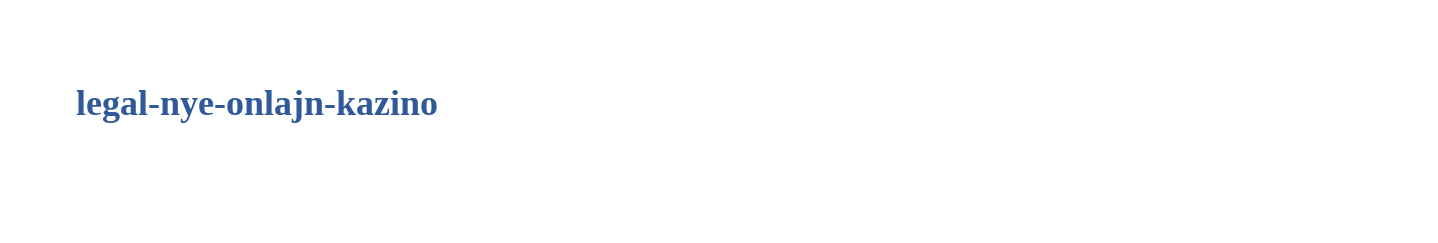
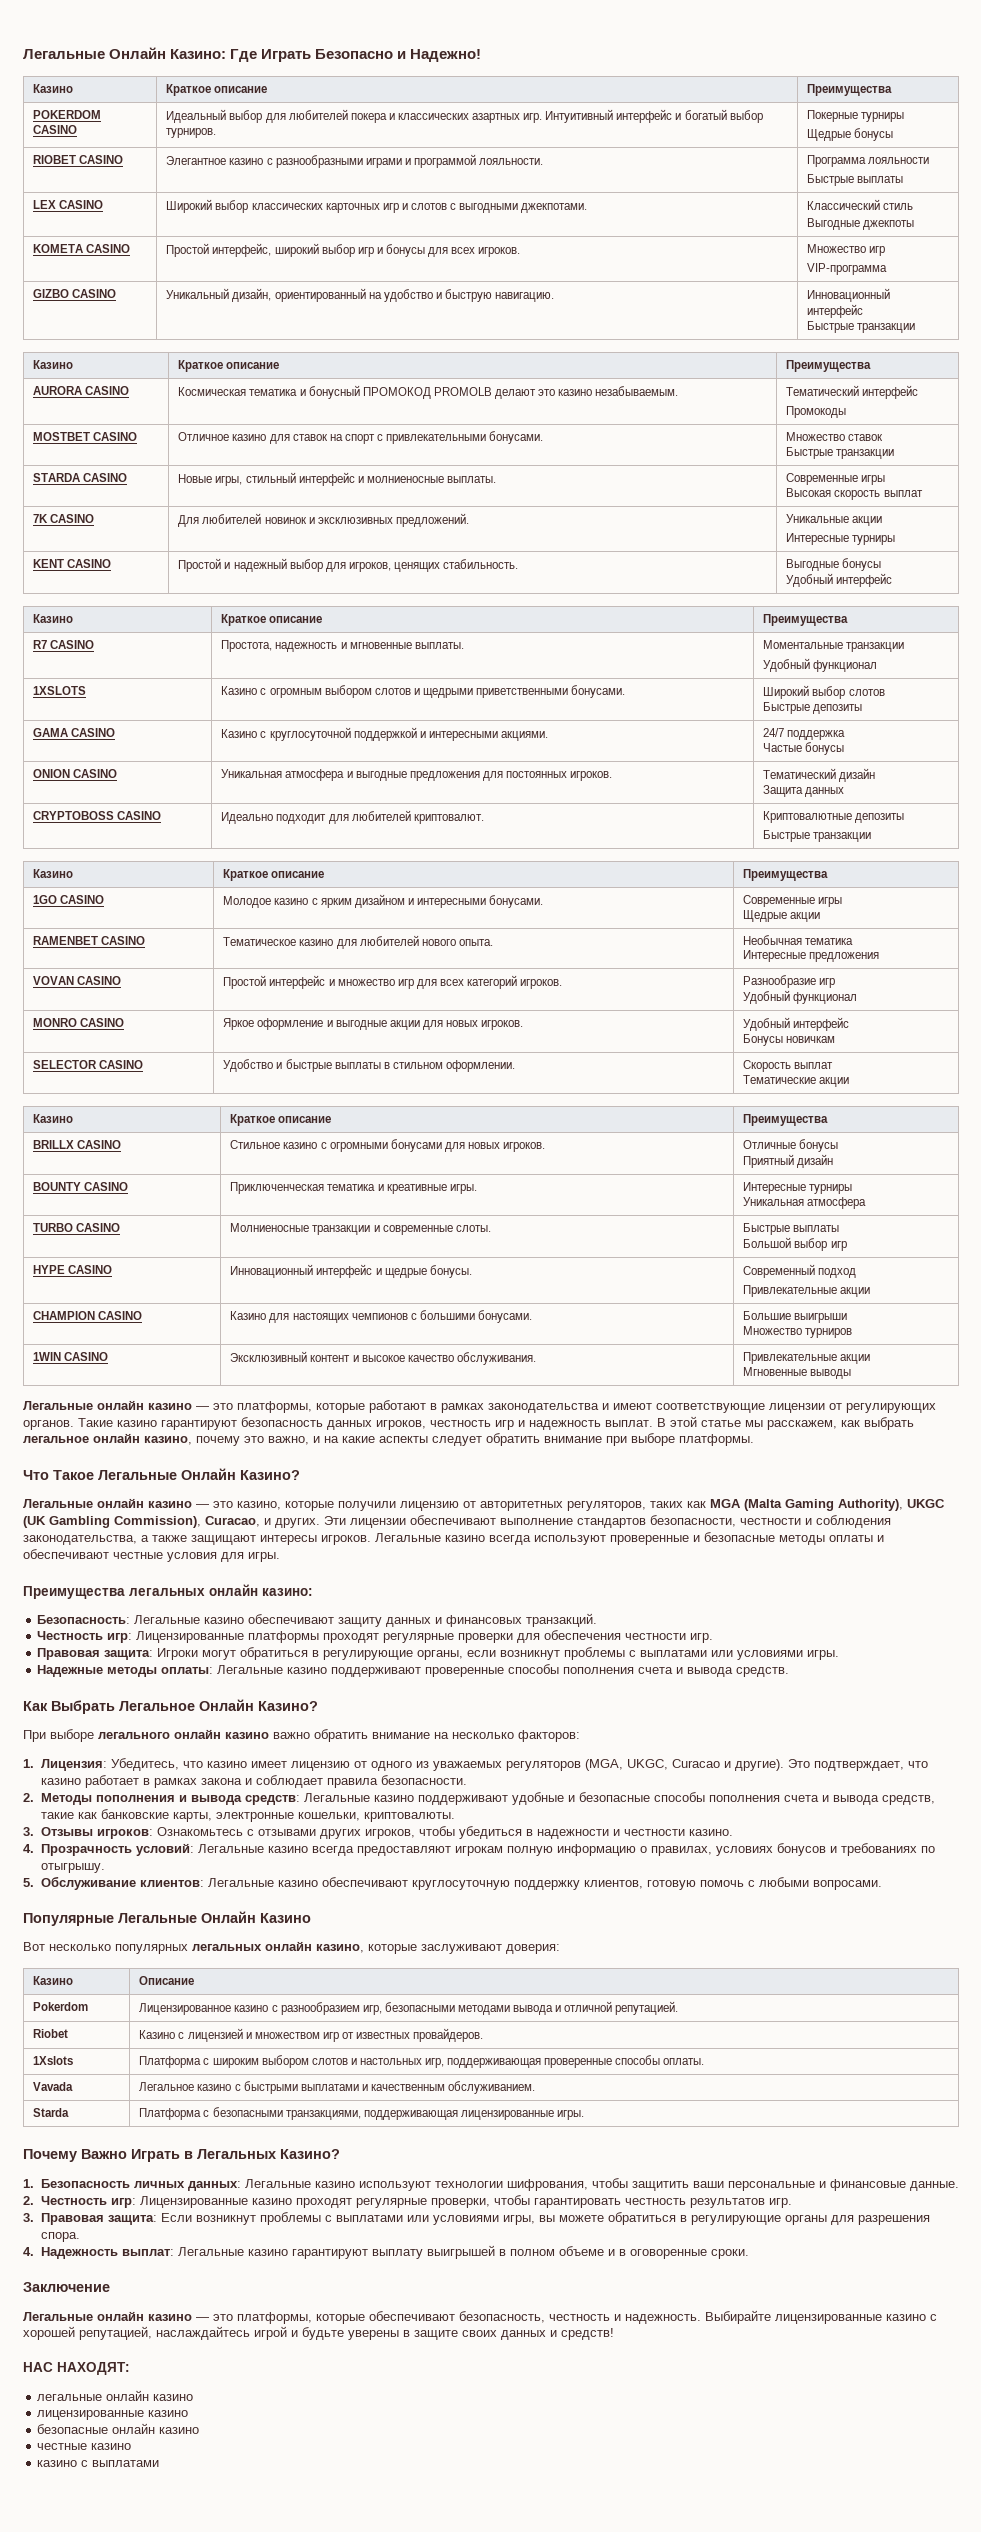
[76,90,438,123] legal-nye-onlajn-kazino -> [23,47,482,62] [33,84,74,93] [166,84,268,96] [807,84,893,96] [33,110,102,119] [33,125,78,134] [166,109,763,123] [166,128,217,138] [807,110,905,122] [807,128,894,141] [33,155,124,164] [166,154,544,168] [807,155,930,167] [807,174,904,186] [33,200,104,209] [166,199,588,213] [807,199,914,210] [807,218,915,230] [33,244,131,253] [166,243,521,257] [807,244,886,256] [807,263,888,275] [33,289,117,298] [166,288,555,302] [807,288,891,302] [807,304,864,318] [807,321,916,333] [33,360,74,369] [178,360,280,372] [786,360,872,372] [33,386,130,395] [178,385,679,399] [786,385,919,399] [786,406,847,418] [33,432,138,441] [178,431,544,444] [786,432,884,441] [786,447,895,459] [33,473,128,482] [178,472,496,486] [786,473,886,485] [786,488,923,500] [33,514,95,523] [178,513,469,527] [786,514,883,526] [786,533,896,545] [33,559,112,568] [178,558,519,572] [786,558,882,571] [786,573,893,587] [33,614,74,623] [221,614,323,626] [763,614,849,626] [33,640,95,649] [221,640,464,652] [763,640,905,652] [763,658,878,672] [33,686,87,695] [221,685,626,698] [763,685,885,699] [763,702,863,714] [33,728,116,737] [221,727,548,741] [763,728,846,740] [763,742,845,755] [33,769,118,778] [221,769,613,781] [763,768,876,782] [763,785,845,797] [33,811,162,820] [221,810,484,824] [763,811,905,823] [763,830,872,842] [33,869,74,878] [223,869,325,881] [743,869,829,881] [33,895,105,904] [223,894,544,908] [743,895,843,907] [743,910,821,922] [33,936,146,945] [223,935,493,949] [743,935,854,945] [743,950,880,962] [33,976,122,985] [223,975,563,989] [743,975,836,988] [743,990,858,1004] [33,1018,125,1027] [223,1018,524,1030] [743,1017,850,1031] [743,1034,836,1046] [33,1060,144,1069] [223,1059,515,1072] [743,1060,834,1072] [743,1075,850,1087] [33,1114,74,1123] [230,1114,332,1126] [743,1114,829,1126] [33,1140,122,1149] [230,1139,546,1152] [743,1139,839,1152] [743,1154,834,1168] [33,1182,129,1191] [230,1182,477,1194] [743,1182,853,1194] [743,1197,867,1209] [33,1223,121,1232] [230,1223,491,1235] [743,1223,840,1235] [743,1237,847,1251] [33,1265,113,1274] [230,1264,472,1278] [743,1264,857,1278] [743,1285,871,1297] [33,1311,143,1320] [230,1310,532,1323] [743,1311,848,1323] [743,1326,853,1338] [33,1352,109,1361] [230,1351,536,1365] [743,1352,871,1364] [743,1367,852,1379] [23,1400,936,1413] [23,1416,914,1430] [23,1433,754,1446] [23,1468,300,1480] [23,1498,945,1511] [23,1515,891,1528] [23,1532,884,1545] [23,1549,280,1562] [23,1584,313,1599] [37,1613,598,1627] [37,1630,714,1643] [37,1647,840,1660] [37,1664,790,1677] [23,1699,318,1714] [23,1729,580,1742] [23,1758,928,1771] [40,1775,467,1788] [23,1792,935,1805] [40,1809,455,1822] [23,1826,733,1839] [23,1843,935,1856] [40,1863,105,1873] [23,1876,882,1890] [23,1911,311,1926] [23,1941,560,1954] [33,1976,74,1985] [139,1976,195,1985] [33,2002,89,2011] [139,2001,679,2015] [33,2029,69,2038] [139,2028,484,2042] [33,2056,74,2065] [139,2055,705,2068] [33,2082,74,2091] [139,2081,536,2094] [33,2108,70,2117] [139,2107,584,2120] [23,2149,340,2162] [23,2178,959,2191] [23,2195,792,2208] [23,2212,930,2225] [40,2232,80,2242] [23,2245,749,2259] [23,2282,110,2292] [23,2310,937,2324] [23,2326,614,2340] [23,2362,130,2375] [37,2390,194,2401] [37,2410,189,2420] [37,2423,200,2434] [37,2443,132,2450] [37,2460,160,2467] Легальные Онлайн Казино: Где Играть Безопасно и Надежно! // Казино | Краткое описание | Преимущества // POKERDOM CASINO | Идеальный выбор для любителей покера и классических азартных игр. Интуитивный интерфейс и богатый выбор турниров. | Покерные турниры // Щедрые бонусы // RIOBET CASINO | Элегантное казино с разнообразными играми и программой лояльности. | Программа лояльности // Быстрые выплаты // LEX CASINO | Широкий выбор классических карточных игр и слотов с выгодными джекпотами. | Классический стиль // Выгодные джекпоты // KOMETA CASINO | Простой интерфейс, широкий выбор игр и бонусы для всех игроков. | Множество игр // VIP-программа // GIZBO CASINO | Уникальный дизайн, ориентированный на удобство и быструю навигацию. | Инновационный интерфейс // Быстрые транзакции // Казино | Краткое описание | Преимущества // AURORA CASINO | Космическая тематика и бонусный ПРОМОКОД PROMOLB делают это казино незабываемым. | Тематический интерфейс // Промокоды // MOSTBET CASINO | Отличное казино для ставок на спорт с привлекательными бонусами. | Множество ставок // Быстрые транзакции // STARDA CASINO | Новые игры, стильный интерфейс и молниеносные выплаты. | Современные игры // Высокая скорость выплат // 7K CASINO | Для любителей новинок и эксклюзивных предложений. | Уникальные акции // Интересные турниры // KENT CASINO | Простой и надежный выбор для игроков, ценящих стабильность. | Выгодные бонусы // Удобный интерфейс // Казино | Краткое описание | Преимущества // R7 CASINO | Простота, надежность и мгновенные выплаты. | Моментальные транзакции // Удобный функционал // 1XSLOTS | Казино с огромным выбором слотов и щедрыми приветственными бонусами. | Широкий выбор слотов // Быстрые депозиты // GAMA CASINO | Казино с круглосуточной поддержкой и интересными акциями. | 24/7 поддержка // Частые бонусы // ONION CASINO | Уникальная атмосфера и выгодные предложения для постоянных игроков. | Тематический дизайн // Защита данных // CRYPTOBOSS CASINO | Идеально подходит для любителей криптовалют. | Криптовалютные депозиты // Быстрые транзакции // Казино | Краткое описание | Преимущества // 1GO CASINO | Молодое казино с ярким дизайном и интересными бонусами. | Современные игры // Щедрые акции // RAMENBET CASINO | Тематическое казино для любителей нового опыта. | Необычная тематика // Интересные предложения // VOVAN CASINO | Простой интерфейс и множество игр для всех категорий игроков. | Разнообразие игр // Удобный функционал // MONRO CASINO | Яркое оформление и выгодные акции для новых игроков. | Удобный интерфейс // Бонусы новичкам // SELECTOR CASINO | Удобство и быстрые выплаты в стильном оформлении. | Скорость выплат // Тематические акции // Казино | Краткое описание | Преимущества // BRILLX CASINO | Стильное казино с огромными бонусами для новых игроков. | Отличные бонусы // Приятный дизайн // BOUNTY CASINO | Приключенческая тематика и креативные игры. | Интересные турниры // Уникальная атмосфера // TURBO CASINO | Молниеносные транзакции и современные слоты. | Быстрые выплаты // Большой выбор игр // HYPE CASINO | Инновационный интерфейс и щедрые бонусы. | Современный подход // Привлекательные акции // CHAMPION CASINO | Казино для настоящих чемпионов с большими бонусами. | Большие выигрыши // Множество турниров // 1WIN CASINO | Эксклюзивный контент и высокое качество обслуживания. | Привлекательные акции // Мгновенные выводы // Легальные онлайн казино — это платформы, которые работают в рамках законодательства и имеют соответствующие лицензии от регулирующих органов. Такие казино гарантируют безопасность данных игроков, честность игр и надежность выплат. В этой статье мы расскажем, как выбрать легальное онлайн казино, почему это важно, и на какие аспекты следует обратить внимание при выборе платформы. // Что Такое Легальные Онлайн Казино? // Легальные онлайн казино — это казино, которые получили лицензию от авторитетных регуляторов, таких как MGA (Malta Gaming Authority), UKGC (UK Gambling Commission), Curacao, и других. Эти лицензии обеспечивают выполнение стандартов безопасности, честности и соблюдения законодательства, а также защищают интересы игроков. Легальные казино всегда используют проверенные и безопасные методы оплаты и обеспечивают честные условия для игры. // Преимущества легальных онлайн казино: // Безопасность: Легальные казино обеспечивают защиту данных и финансовых транзакций. // Честность игр: Лицензированные платформы проходят регулярные проверки для обеспечения честности игр. // Правовая защита: Игроки могут обратиться в регулирующие органы, если возникнут проблемы с выплатами или условиями игры. // Надежные методы оплаты: Легальные казино поддерживают проверенные способы пополнения счета и вывода средств. // Как Выбрать Легальное Онлайн Казино? // При выборе легального онлайн казино важно обратить внимание на несколько факторов: // 1. Лицензия: Убедитесь, что казино имеет лицензию от одного из уважаемых регуляторов (MGA, UKGC, Curacao и другие). Это подтверждает, что казино работает в рамках закона и соблюдает правила безопасности. // 2. Методы пополнения и вывода средств: Легальные казино поддерживают удобные и безопасные способы пополнения счета и вывода средств, такие как банковские карты, электронные кошельки, криптовалюты. // 3. Отзывы игроков: Ознакомьтесь с отзывами других игроков, чтобы убедиться в надежности и честности казино. // 4. Прозрачность условий: Легальные казино всегда предоставляют игрокам полную информацию о правилах, условиях бонусов и требованиях по отыгрышу. // 5. Обслуживание клиентов: Легальные казино обеспечивают круглосуточную поддержку клиентов, готовую помочь с любыми вопросами. // Популярные Легальные Онлайн Казино // Вот несколько популярных легальных онлайн казино, которые заслуживают доверия: // Казино | Описание // Pokerdom | Лицензированное казино с разнообразием игр, безопасными методами вывода и отличной репутацией. // Riobet | Казино с лицензией и множеством игр от известных провайдеров. // 1Xslots | Платформа с широким выбором слотов и настольных игр, поддерживающая проверенные способы оплаты. // Vavada | Легальное казино с быстрыми выплатами и качественным обслуживанием. // Starda | Платформа с безопасными транзакциями, поддерживающая лицензированные игры. // Почему Важно Играть в Легальных Казино? // 1. Безопасность личных данных: Легальные казино используют технологии шифрования, чтобы защитить ваши персональные и финансовые данные. // 2. Честность игр: Лицензированные казино проходят регулярные проверки, чтобы гарантировать честность результатов игр. // 3. Правовая защита: Если возникнут проблемы с выплатами или условиями игры, вы можете обратиться в регулирующие органы для разрешения спора. // 4. Надежность выплат: Легальные казино гарантируют выплату выигрышей в полном объеме и в оговоренные сроки. // Заключение // Легальные онлайн казино — это платформы, которые обеспечивают безопасность, честность и надежность. Выбирайте лицензированные казино с хорошей репутацией, наслаждайтесь игрой и будьте уверены в защите своих данных и средств! // НАС НАХОДЯТ: // легальные онлайн казино // лицензированные казино // безопасные онлайн казино // честные казино // казино с выплатами

